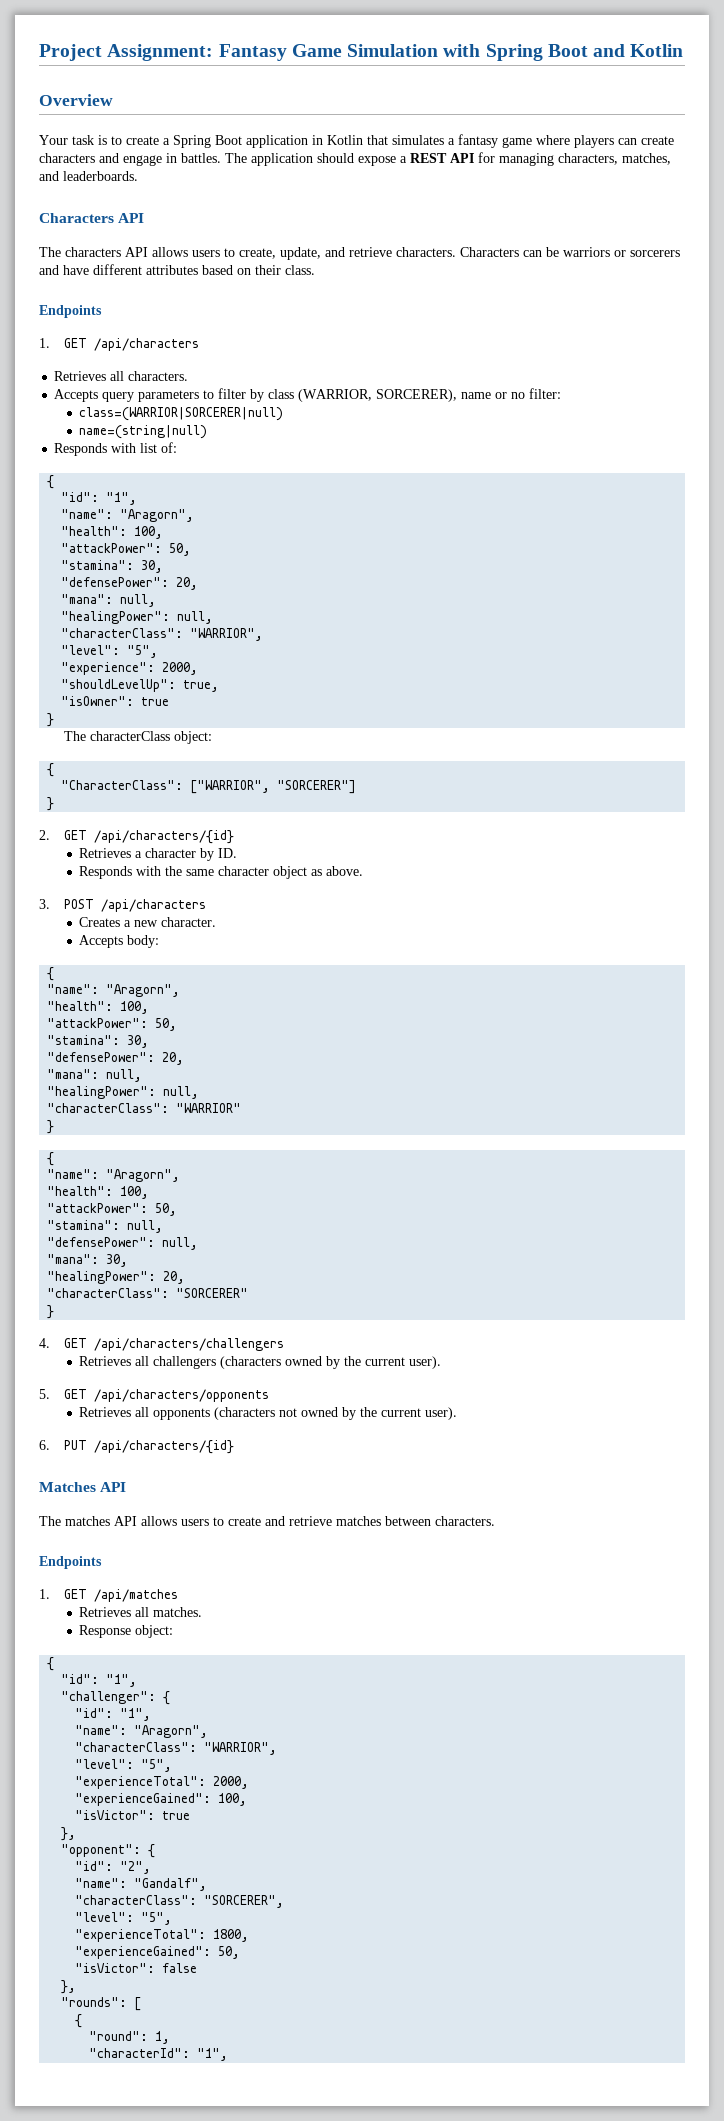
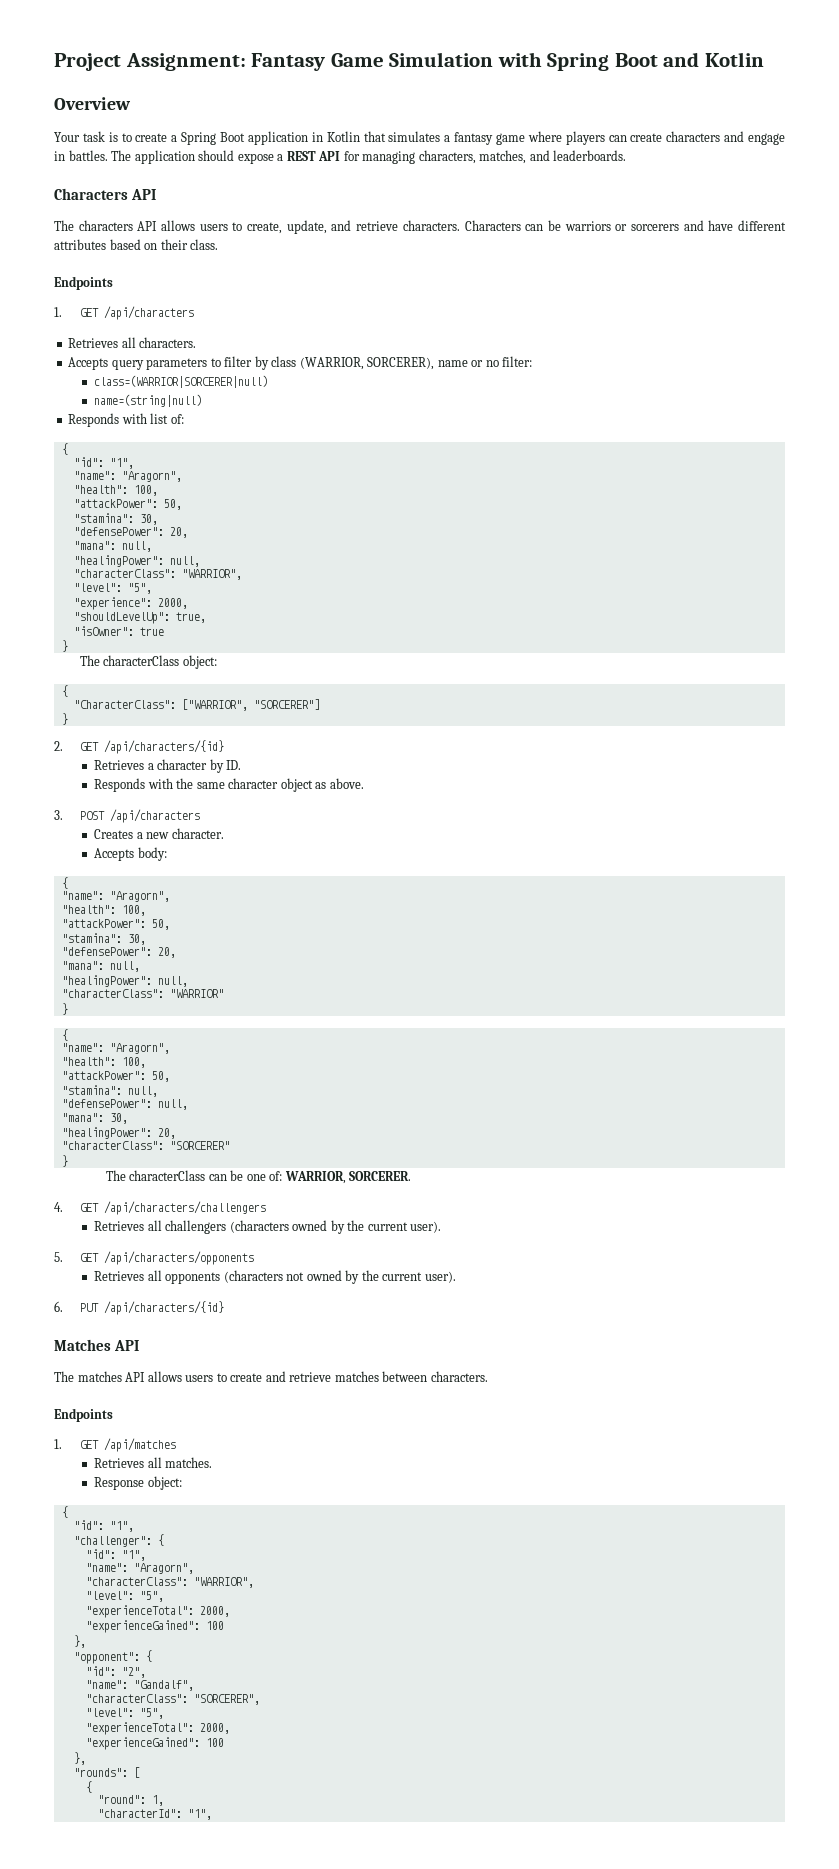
(55, 1312) none -> [105,1170,412,1184] // The characterClass can be one of: WARRIOR, SORCERER.
[218,1793,248,1806] [75,1810,191,1820] 100, // "isVictor": true -> [205,1621,224,1630] 100
[213,1929,250,1942] [75,1946,241,1959] [75,1963,198,1973] 1800, // "experienceGained": 50, // "isVictor": false -> [199,1723,230,1734] [85,1737,224,1750] 2000, // "experienceGained": 100

